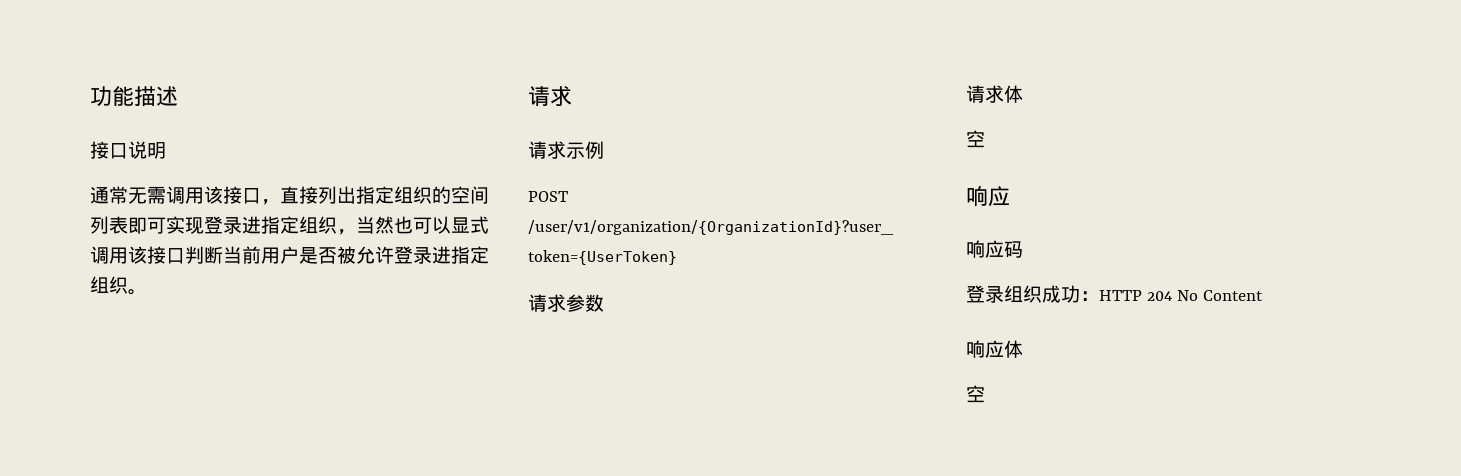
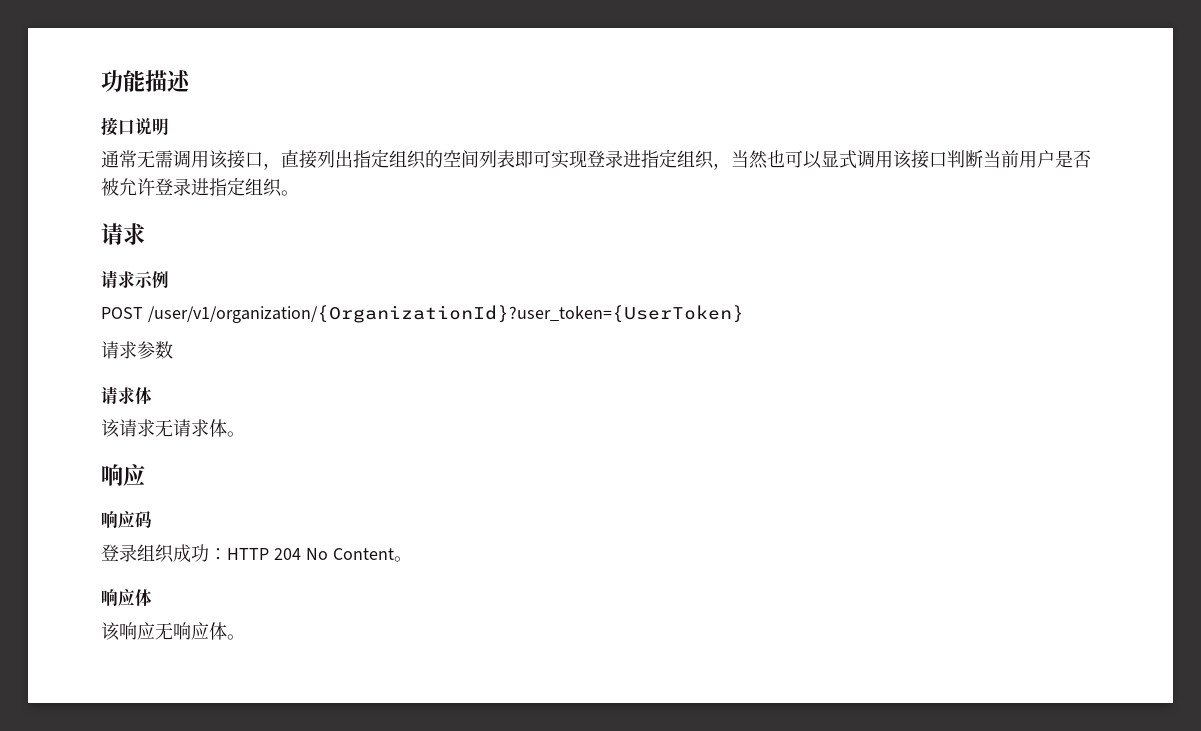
[966,130,985,148] 空 -> [101,419,245,438] 该请求无请求体。
(1263, 295) none -> [393,556,412,562] 。
[966,385,985,403] 空 -> [101,622,245,641] 该响应无响应体。

